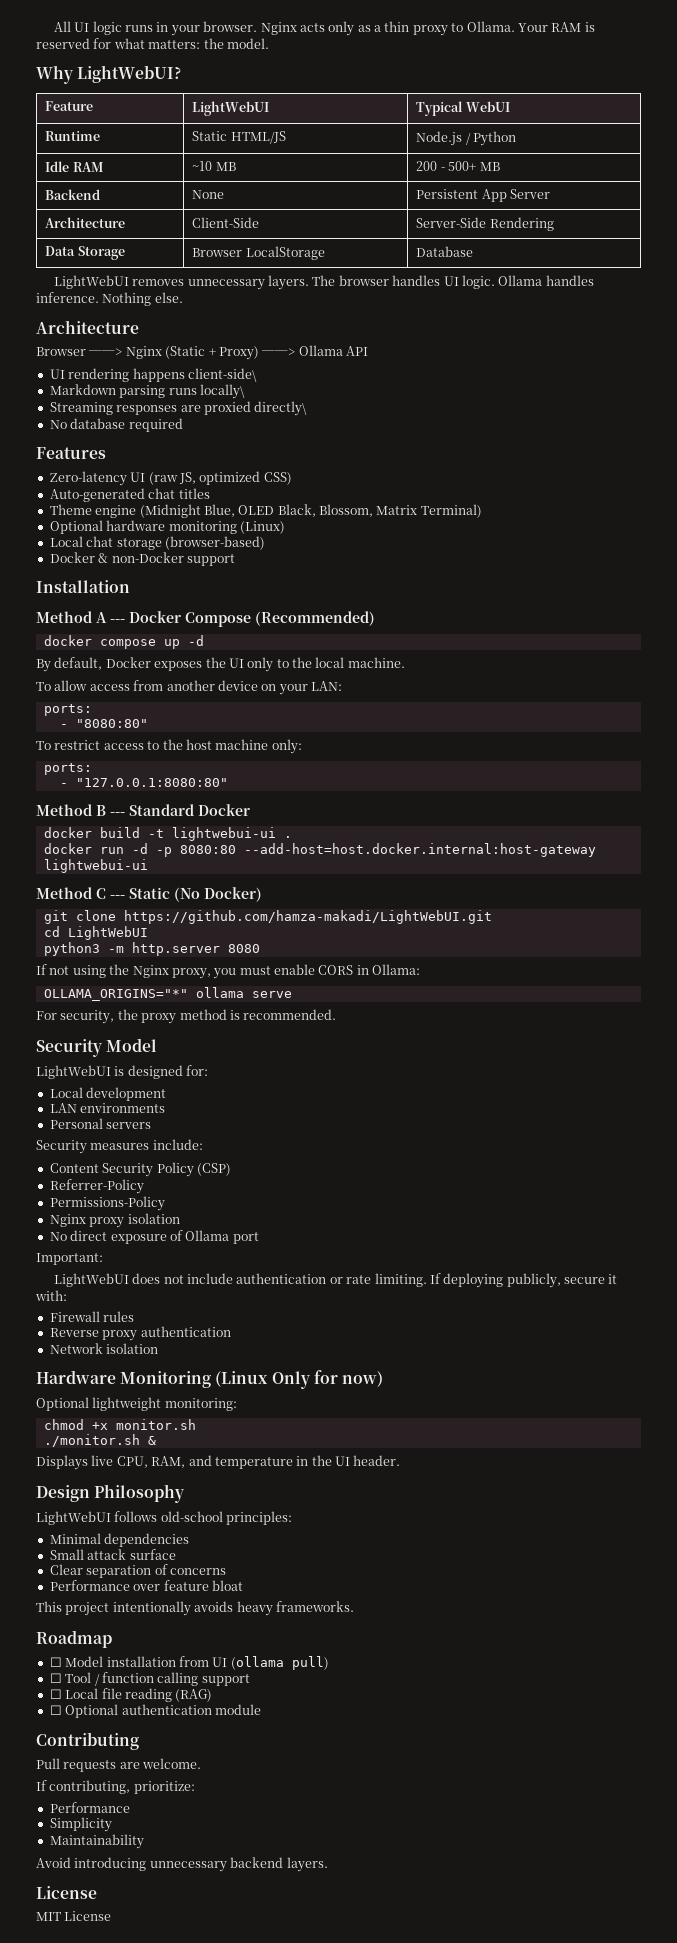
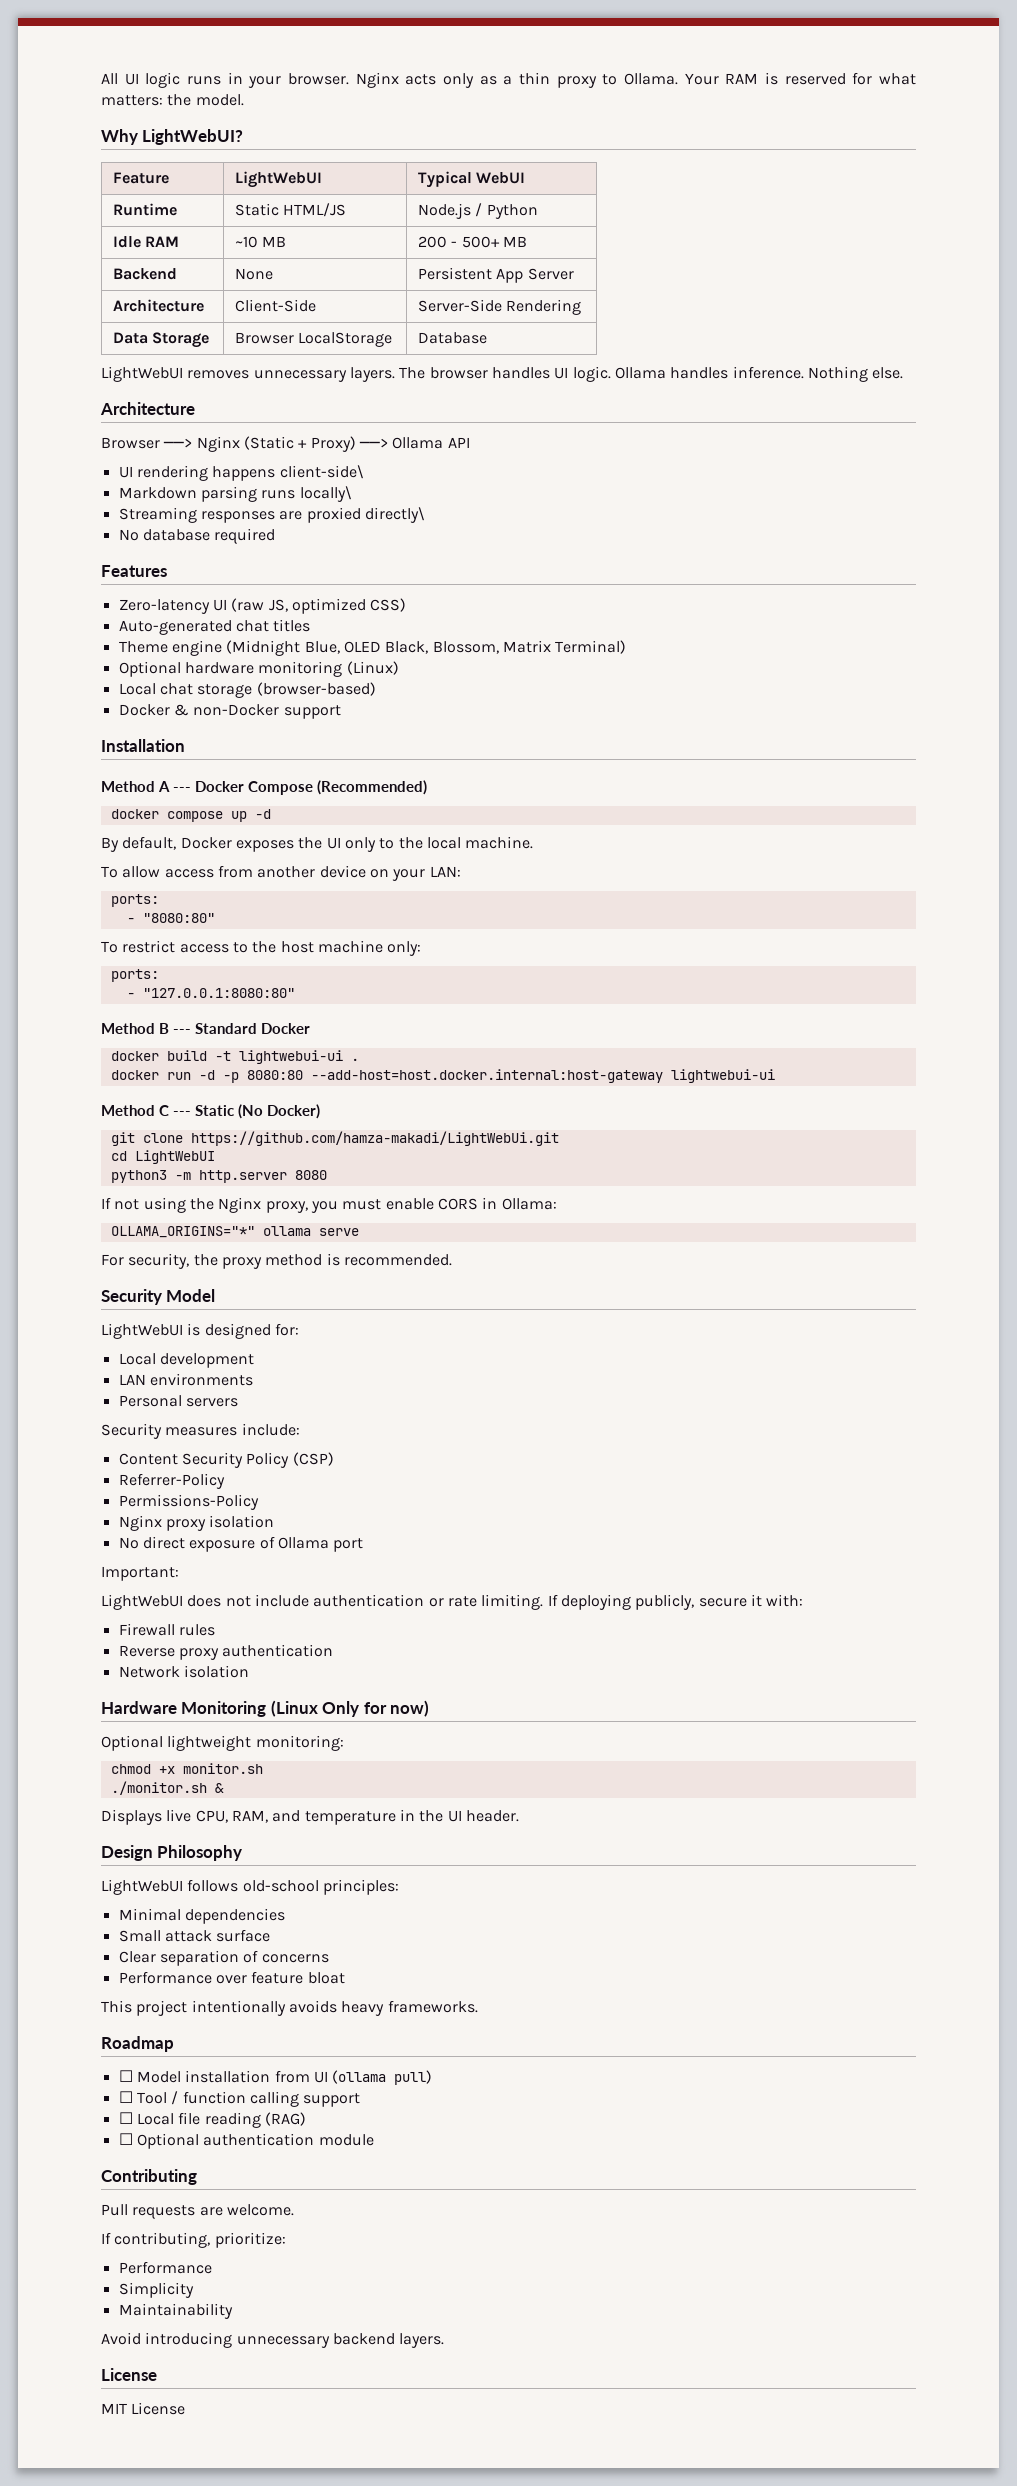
[123,910,492,924] https://github.com/hamza-makadi/LightWebUI.git -> [190,1131,559,1146] https://github.com/hamza-makadi/LightWebUi.git

